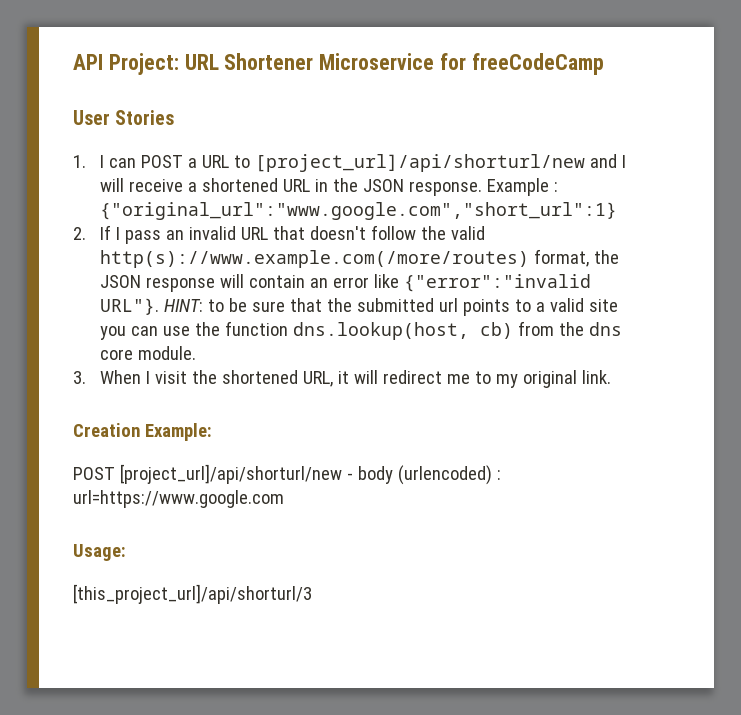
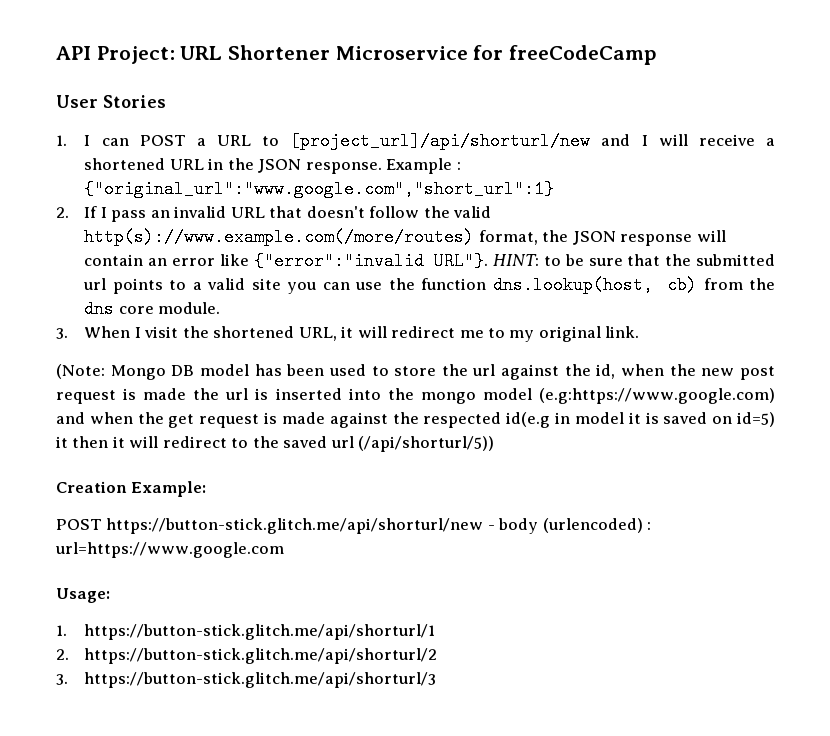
(611, 377) none -> [56,364,775,380] [56,388,776,404] [56,412,776,428] [56,436,495,452] // (Note: Mongo DB model has been used to store the url against the id, when the new post request is made the url is inserted into the mongo model (e.g:https://www.google.com) and when the get request is made against the respected id(e.g in model it is saved on id=5) it then it will redirect to the saved url (/api/shorturl/5))
[119,464,342,484] [project_url]/api/shorturl/new -> [106,518,484,534] https://button-stick.glitch.me/api/shorturl/new
[73,584,312,604] [this_project_url]/api/shorturl/3 -> [56,624,436,640] [56,648,438,664] [56,672,437,688] 1. https://button-stick.glitch.me/api/shorturl/1 // 2. https://button-stick.glitch.me/api/shorturl/2 // 3. https://button-stick.glitch.me/api/shorturl/3

